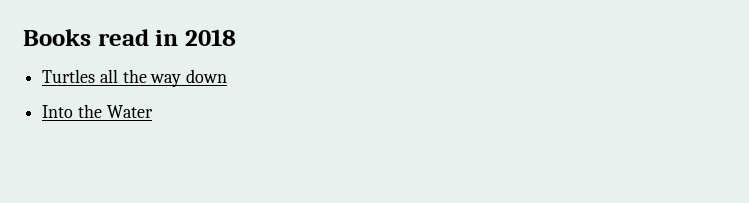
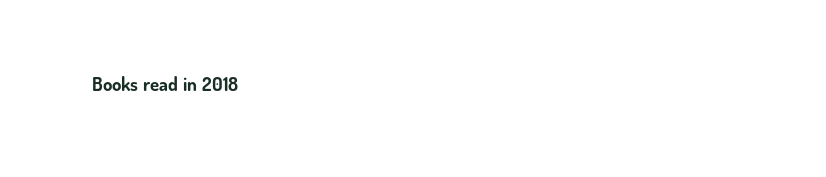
[42,69,228,87] [42,104,153,118] // Turtles all the way down // Into the Water -> (239, 84) none

